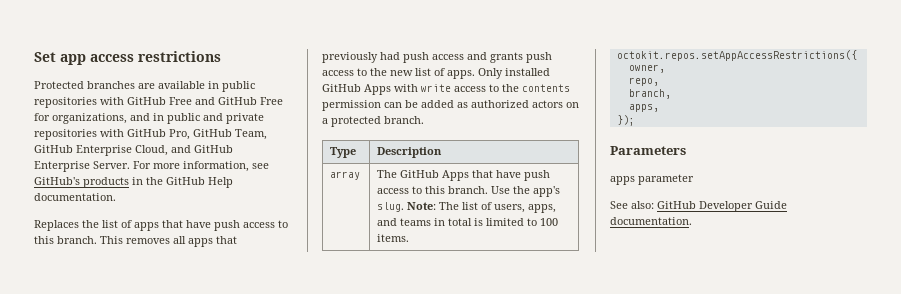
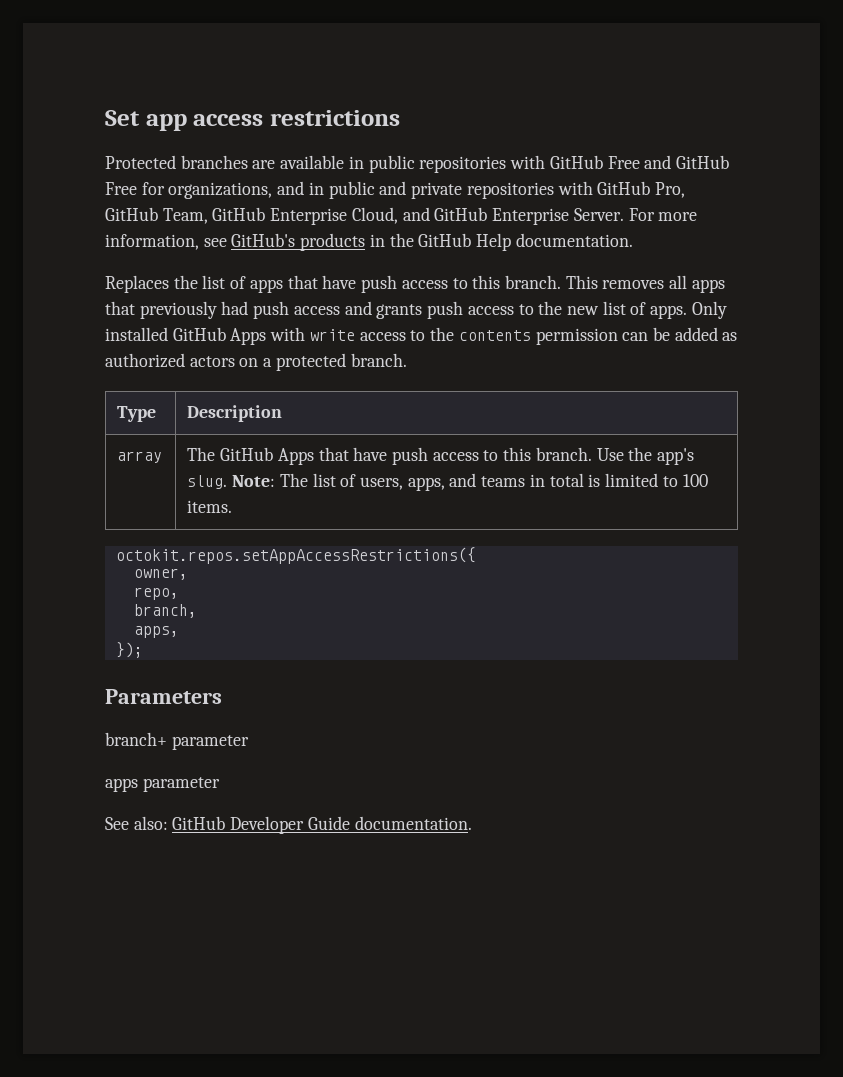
(686, 150) none -> [105,732,249,750] // branch+ parameter

